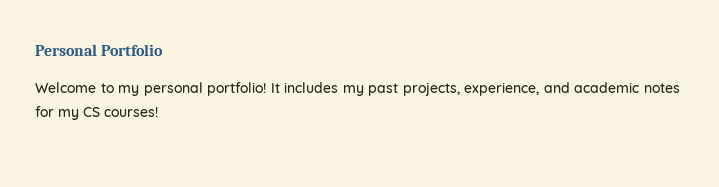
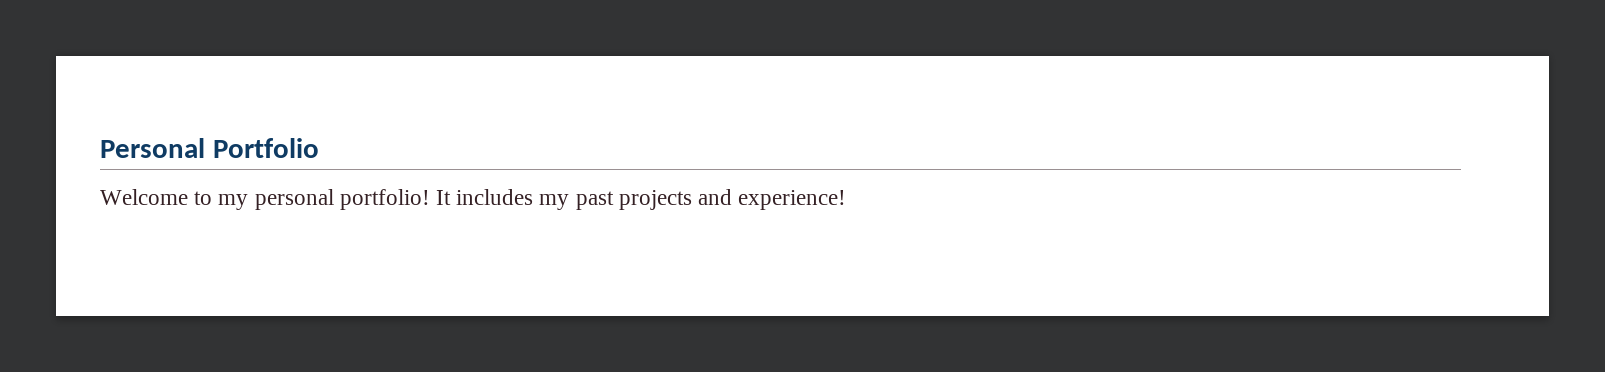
[402,82,680,96] [35,106,158,120] projects, experience, and academic notes for my CS courses! -> [618,189,847,210] projects and experience!

